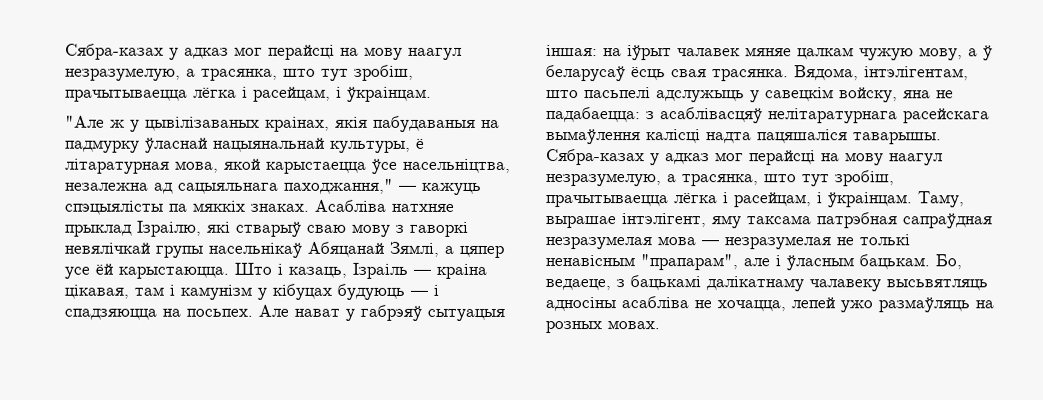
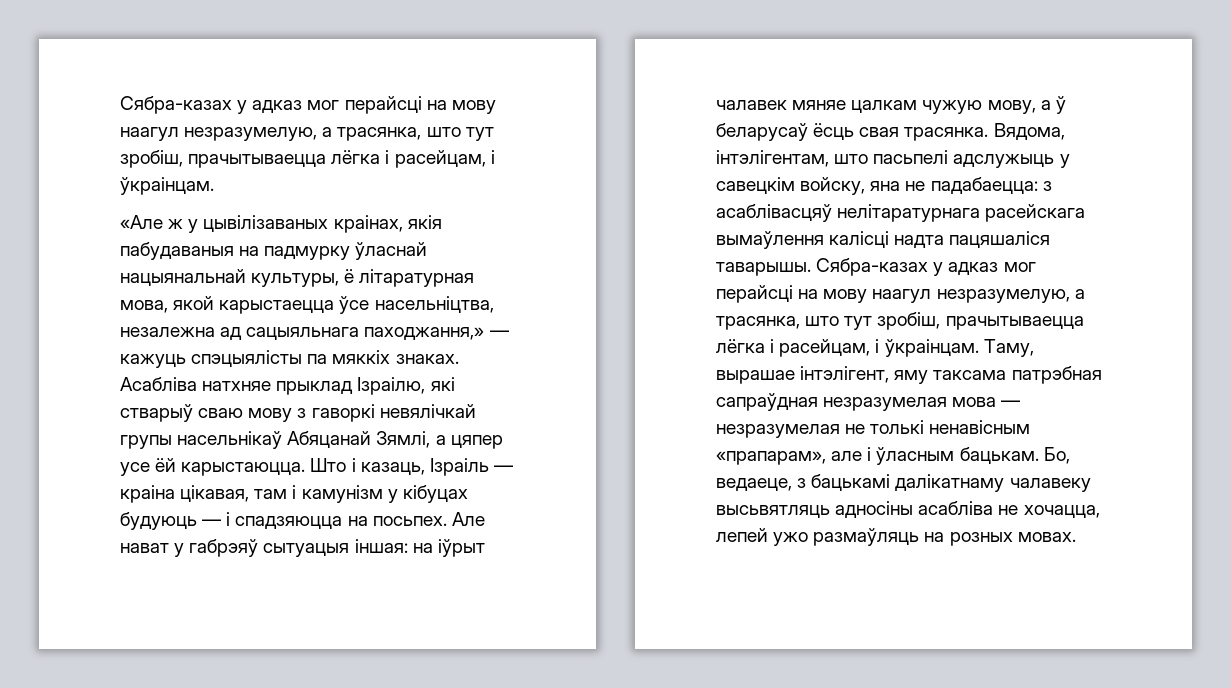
[65,115,105,128] "Але -> [120,215,163,229] «Але
[284,178,394,194] паходжання," -> [364,327,485,340] паходжання,»
[640,254,738,271] "прапарам", -> [716,451,826,465] «прапарам»,

